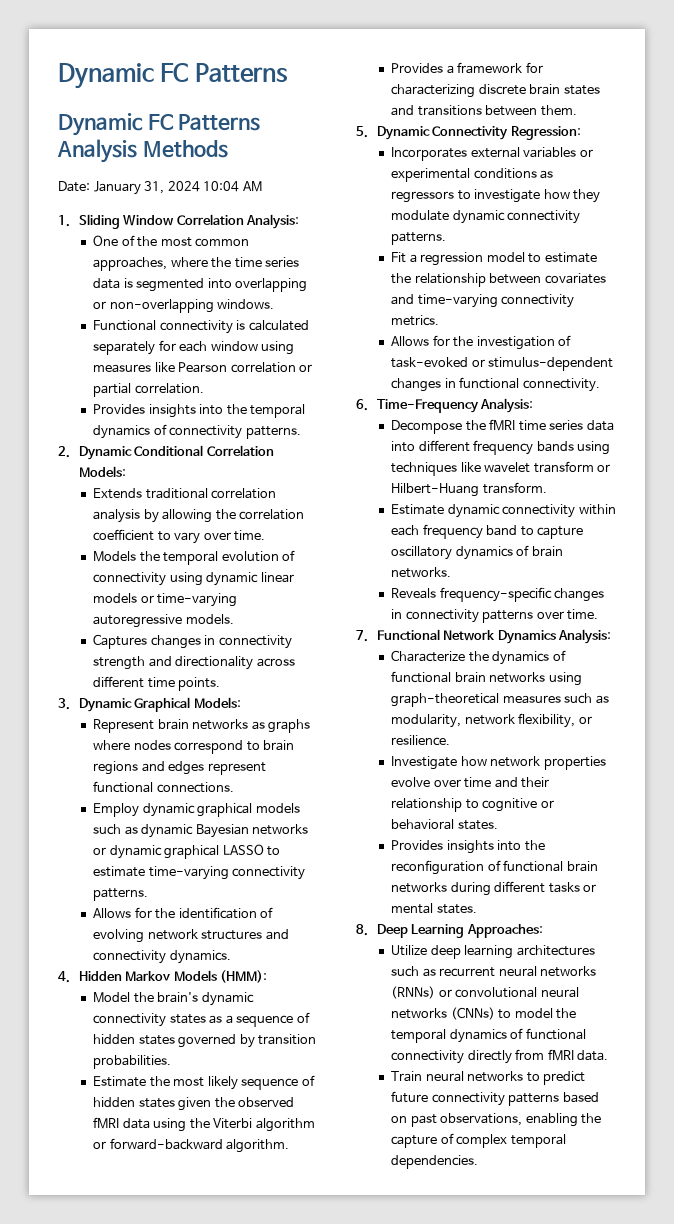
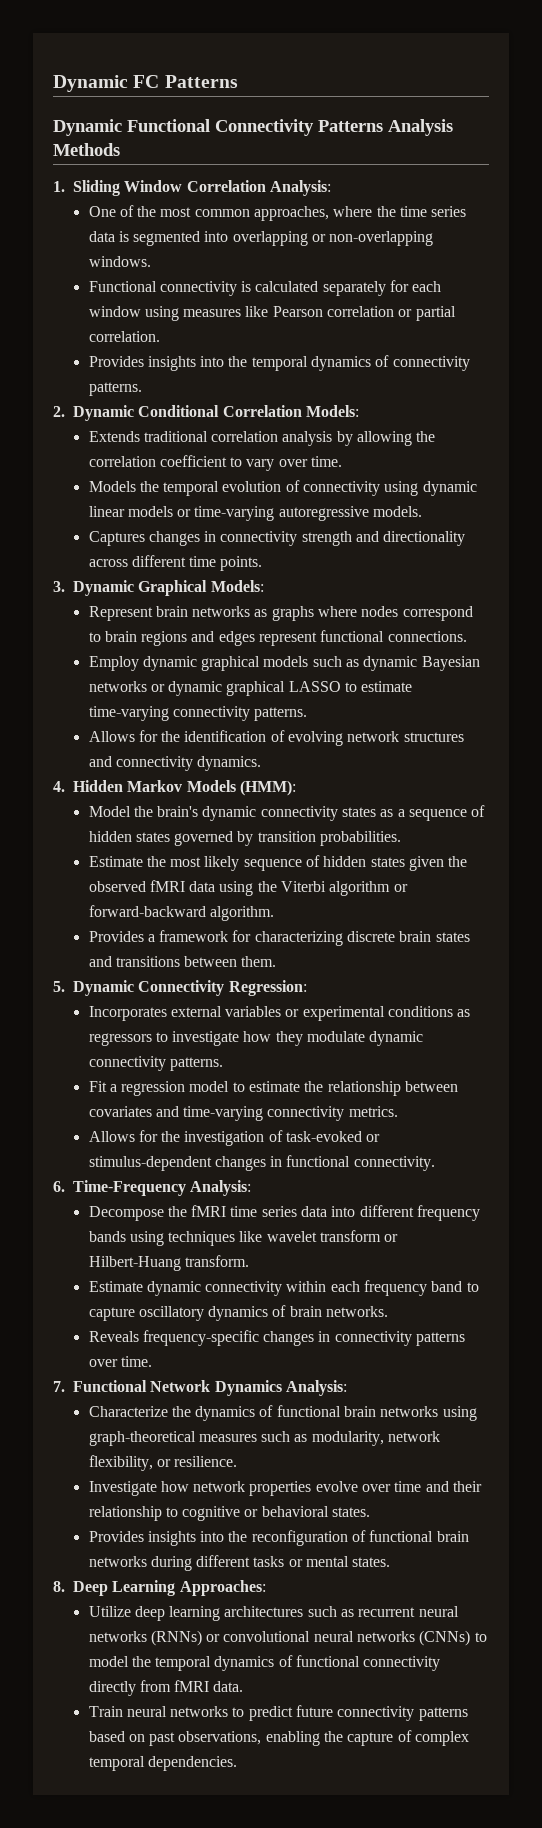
[147,114,174,130] FC -> [127,119,314,136] Functional Connectivity
[58,181,262,195] // Date: January 31, 2024 10:04 AM -> (120, 149) none

